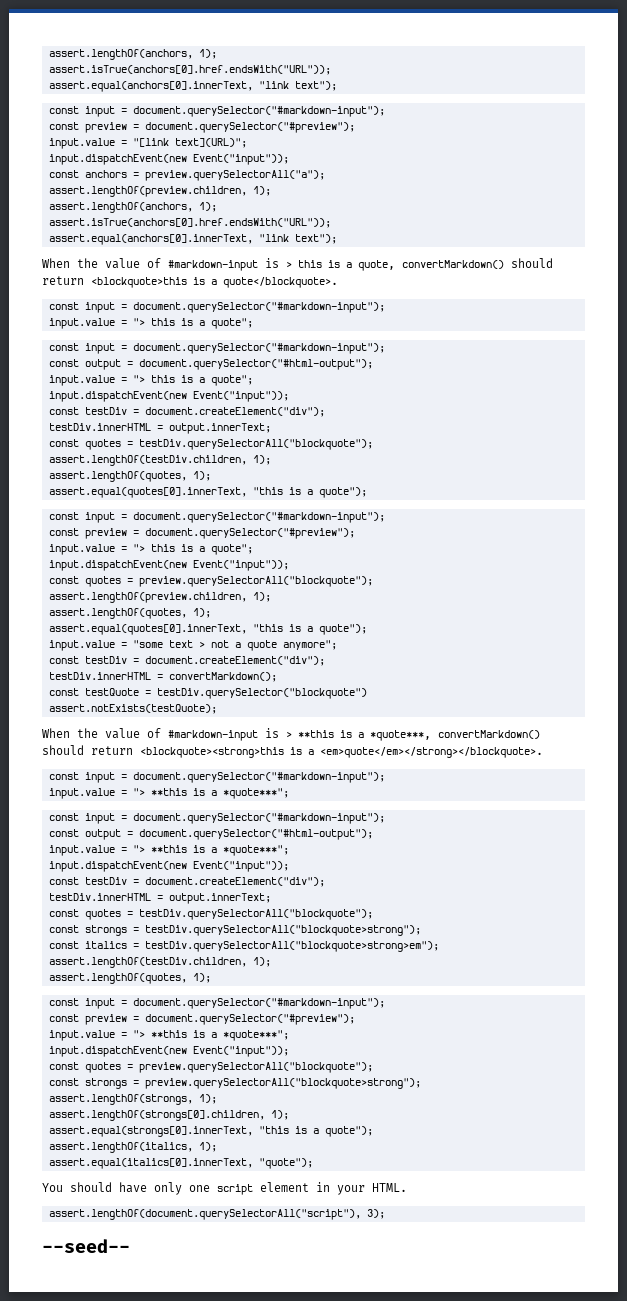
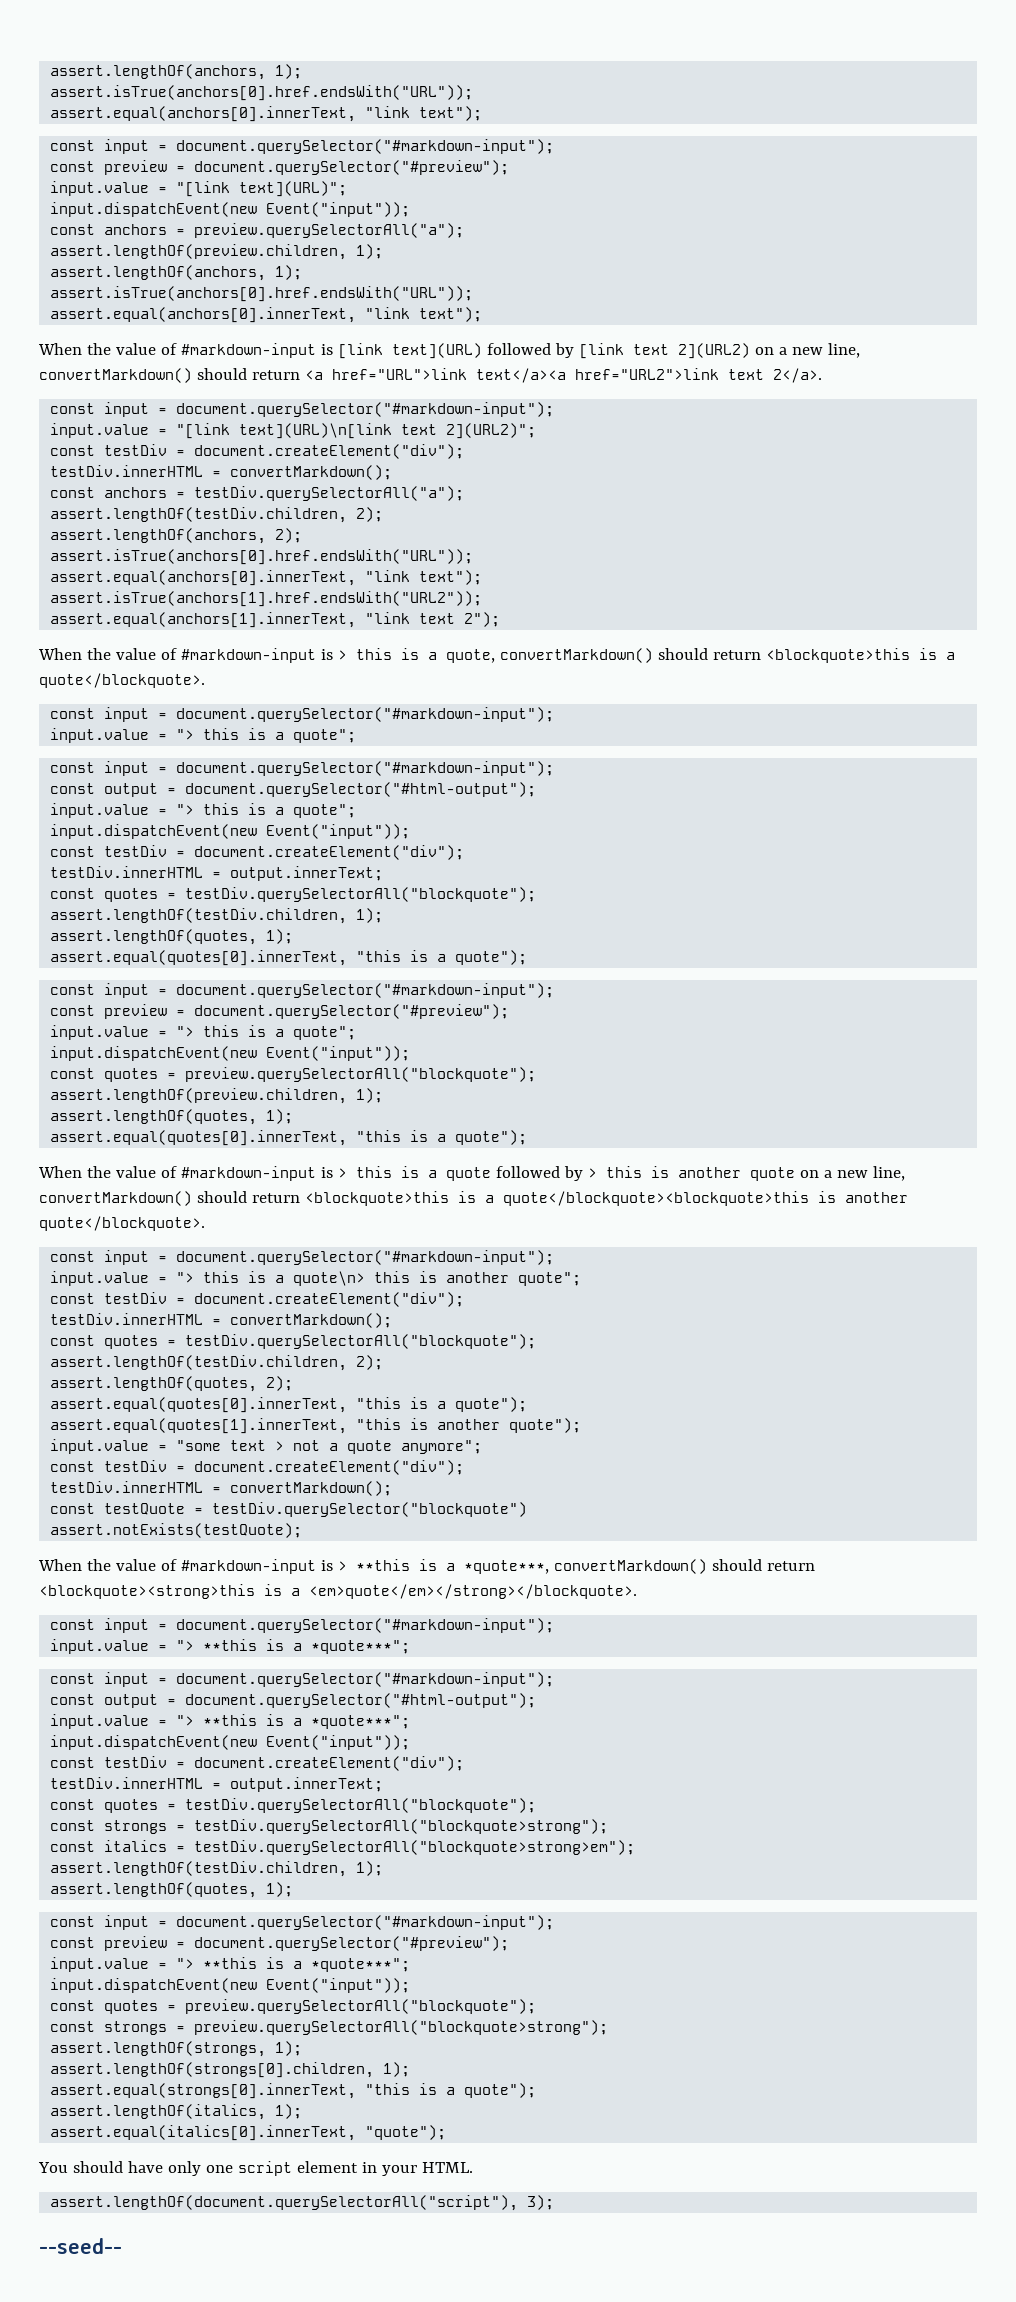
(337, 239) none -> [38,343,860,359] [39,368,822,383] [50,402,555,417] [50,423,537,439] [50,444,465,459] [50,465,393,480] [50,486,465,501] [50,507,384,523] [50,528,303,544] [50,549,474,565] [50,570,483,586] [50,591,483,607] [50,612,501,628] // When the value of #markdown-input is [link text](URL) followed by [link text 2](URL2) on a new line, convertMarkdown() should return <a href="URL">link text</a><a href="URL2">link text 2</a>. // const input = document.querySelector("#markdown-input"); // input.value = "[link text](URL)\n[link text 2](URL2)"; // const testDiv = document.createElement("div"); // testDiv.innerHTML = convertMarkdown(); // const anchors = testDiv.querySelectorAll("a"); // assert.lengthOf(testDiv.children, 2); // assert.lengthOf(anchors, 2); // assert.isTrue(anchors[0].href.endsWith("URL")); // assert.equal(anchors[0].innerText, "link text"); // assert.isTrue(anchors[1].href.endsWith("URL2")); // assert.equal(anchors[1].innerText, "link text 2");
(367, 629) none -> [38,1166,905,1181] [39,1191,908,1206] [39,1216,205,1231] [50,1250,555,1265] [50,1271,582,1286] [50,1292,465,1307] [50,1313,393,1328] [50,1334,537,1349] [50,1355,384,1371] [50,1376,294,1392] [50,1397,528,1413] [50,1418,582,1434] // When the value of #markdown-input is > this is a quote followed by > this is another quote on a new line, convertMarkdown() should return <blockquote>this is a quote</blockquote><blockquote>this is another quote</blockquote>. // const input = document.querySelector("#markdown-input"); // input.value = "> this is a quote\n> this is another quote"; // const testDiv = document.createElement("div"); // testDiv.innerHTML = convertMarkdown(); // const quotes = testDiv.querySelectorAll("blockquote"); // assert.lengthOf(testDiv.children, 2); // assert.lengthOf(quotes, 2); // assert.equal(quotes[0].innerText, "this is a quote"); // assert.equal(quotes[1].innerText, "this is another quote");

